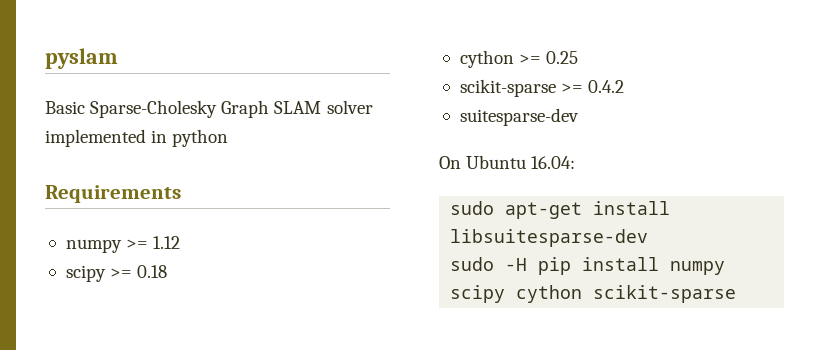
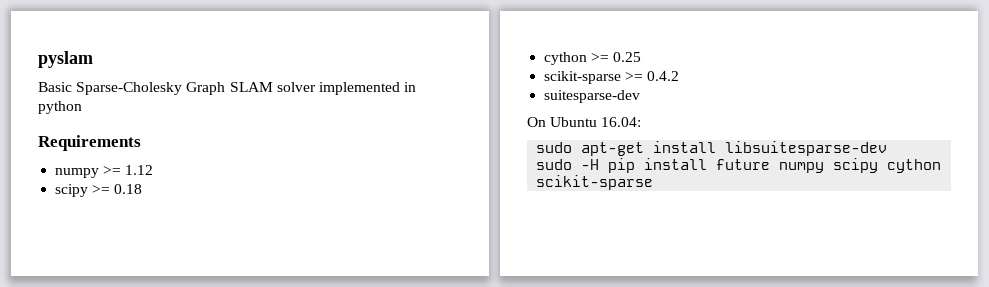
(660, 264) none -> [716,159,771,170] future

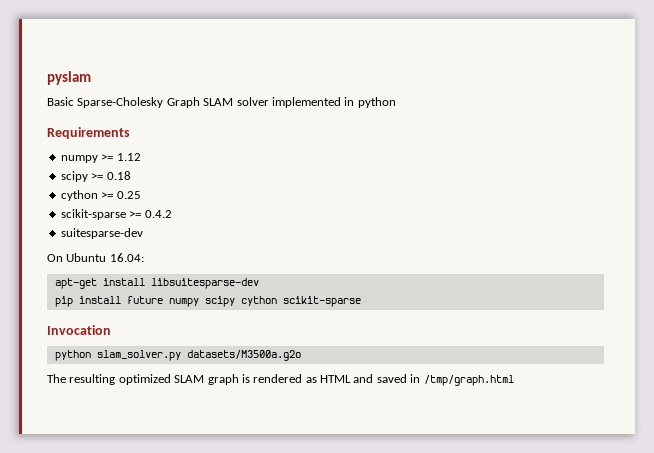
[536,142,573,153] sudo -> (144, 257) none
[536,159,600,170] sudo -H -> (259, 283) none
(654, 182) none -> [47,325,111,335] [54,350,301,361] [47,374,514,386] // Invocation // python slam_solver.py datasets/M3500a.g2o // The resulting optimized SLAM graph is rendered as HTML and saved in /tmp/graph.html

